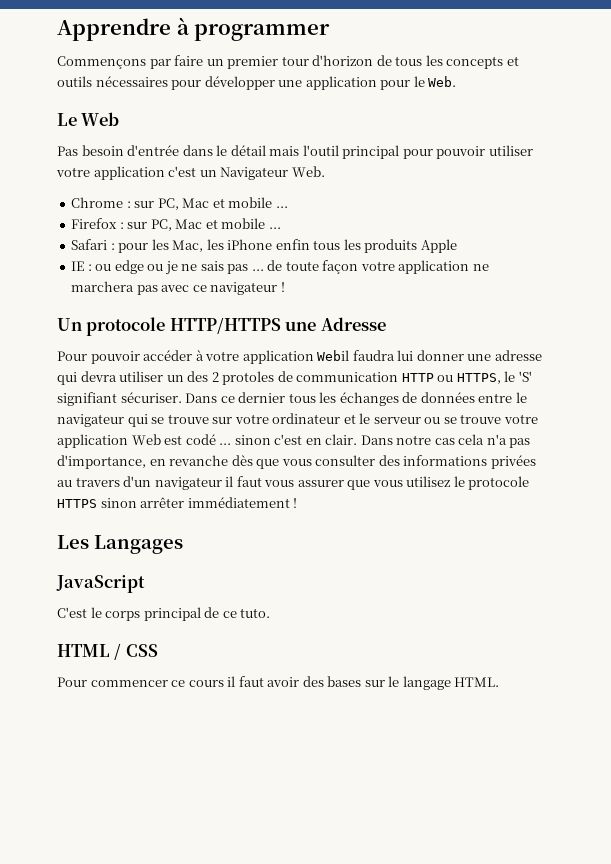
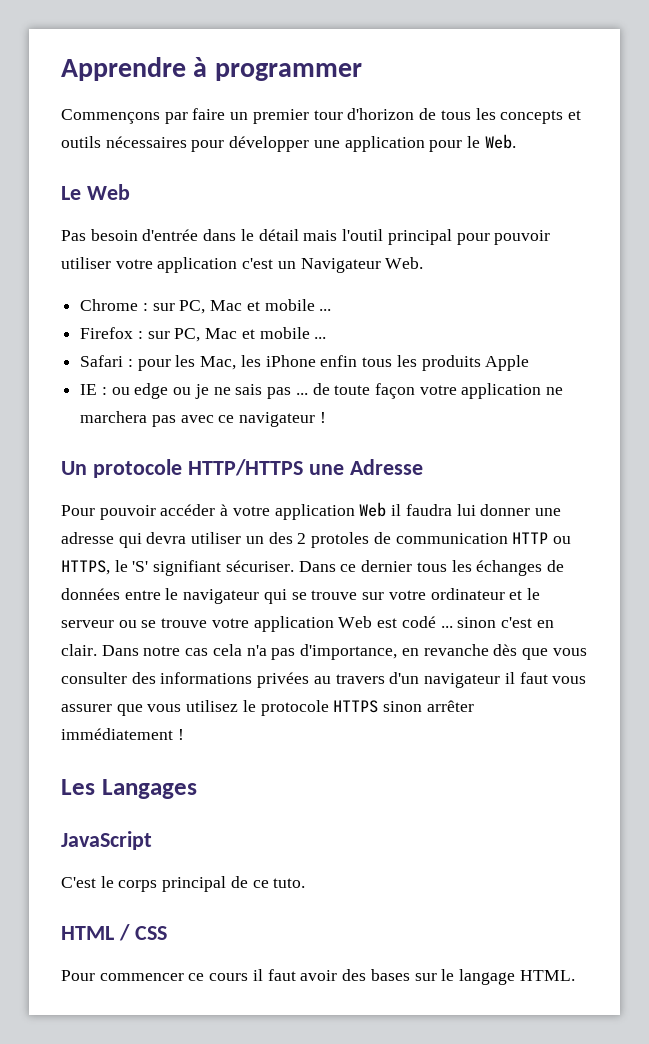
[317,350,350,361] Webil -> [359,502,402,517] Web il

